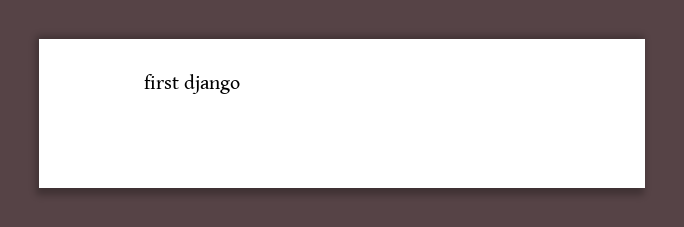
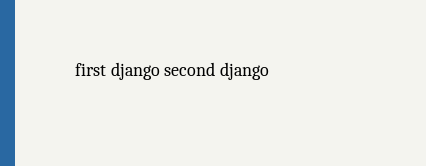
(241, 84) none -> [164,62,270,80] second django

